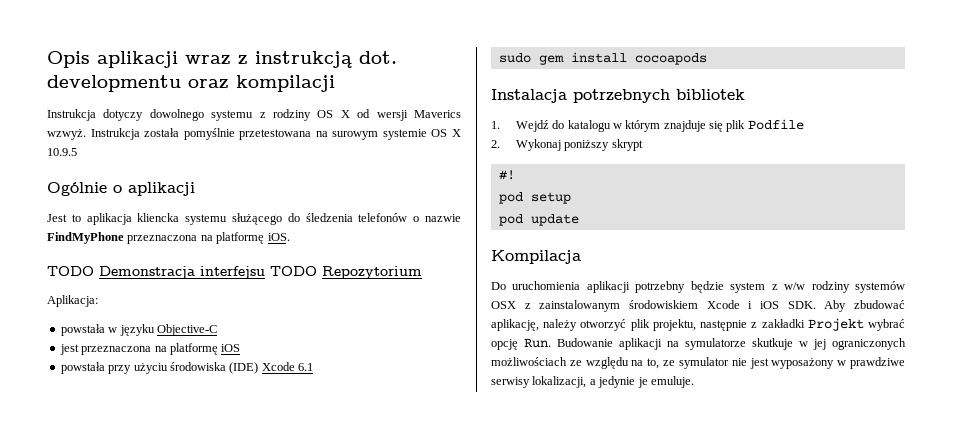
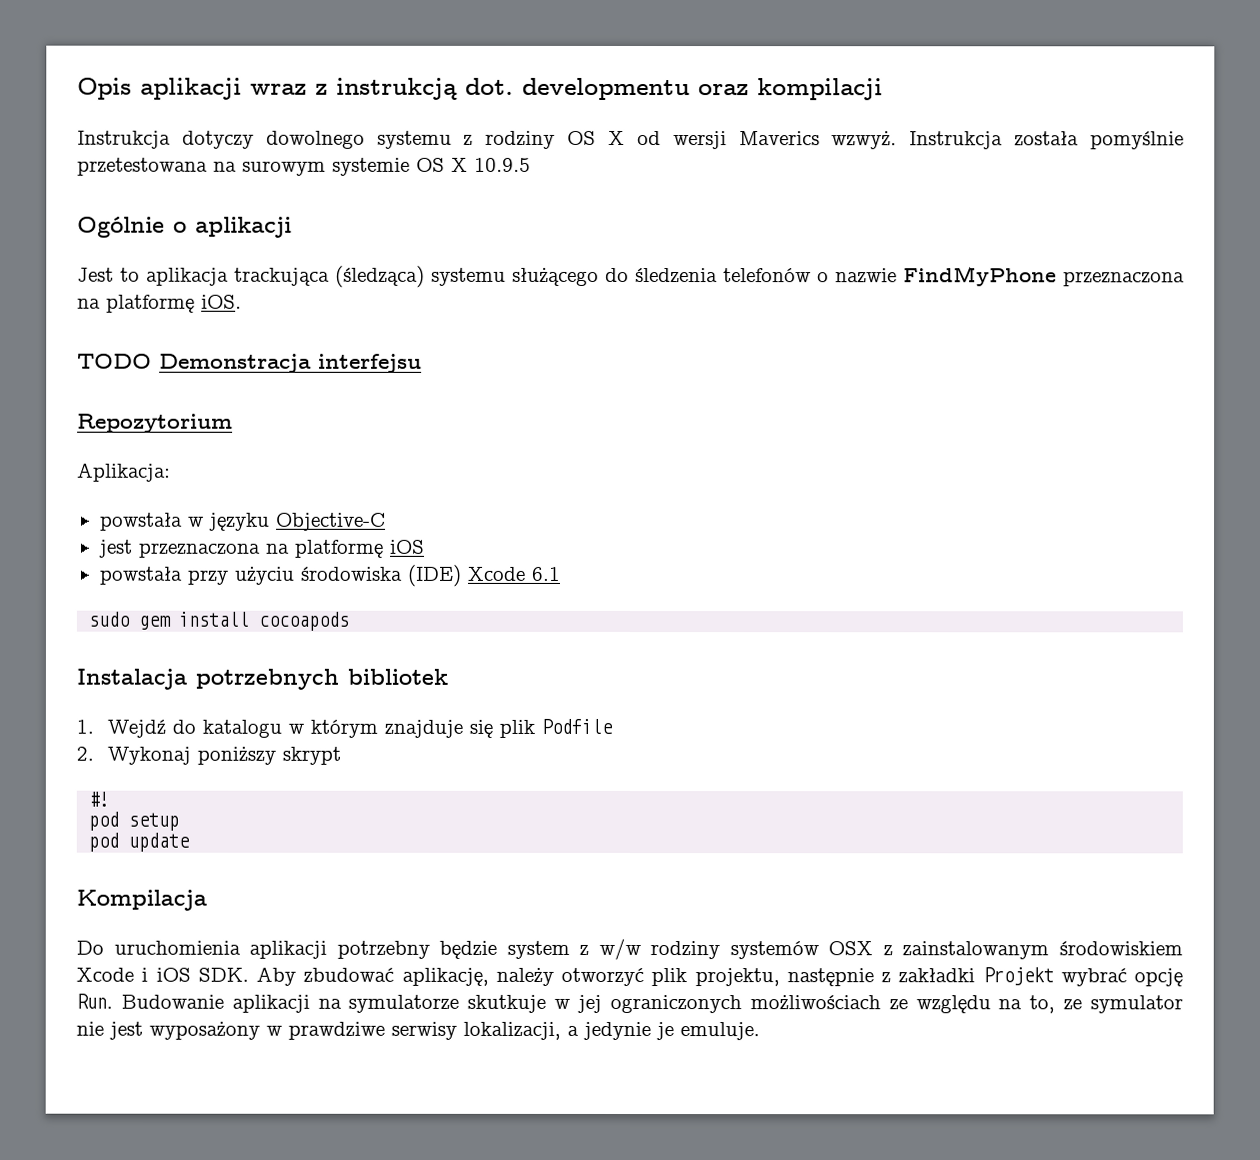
[137,213,180,222] kliencka -> [234,265,425,288] trackująca (śledząca)
[270,266,317,276] TODO -> (422, 363) //

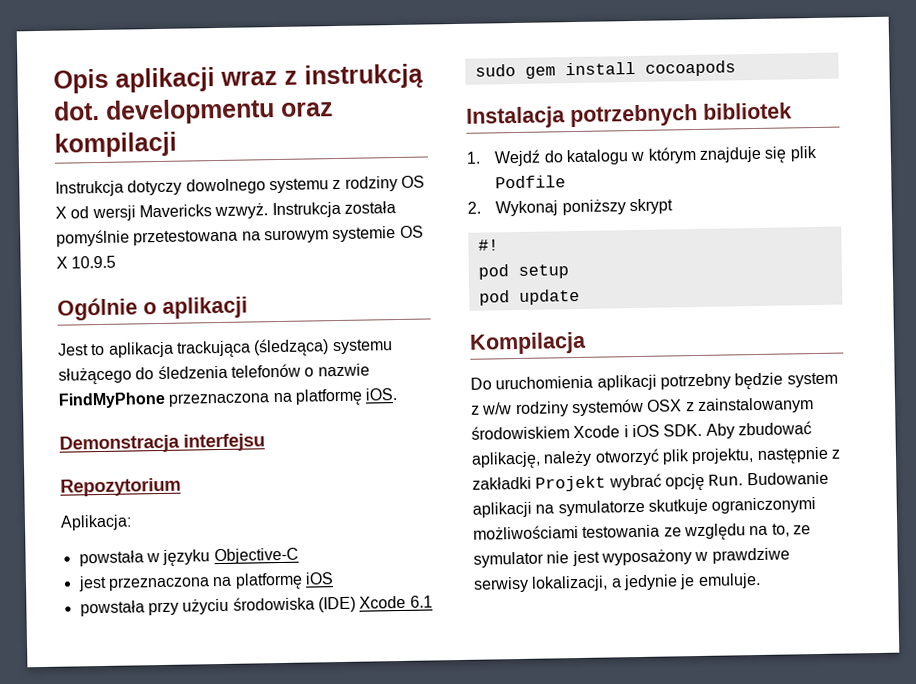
[738,131,820,146] Maverics -> [138,204,212,218] Mavericks
[77,353,152,369] TODO -> (398, 394) none
[554,994,881,1014] w jej ograniczonych możliwościach -> [711,497,817,514] [473,524,661,540] ograniczonymi możliwościami testowania

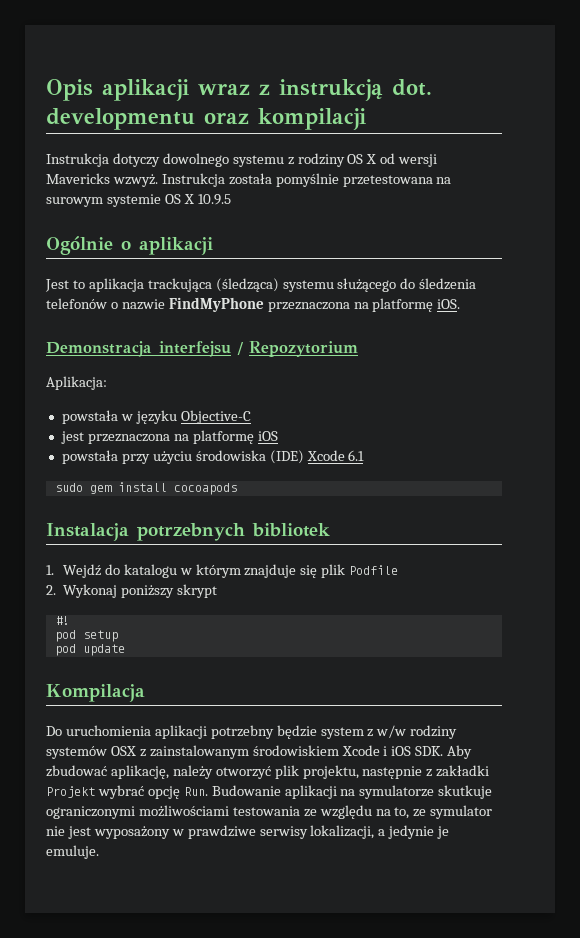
(265, 442) // -> [237,342,244,355] /

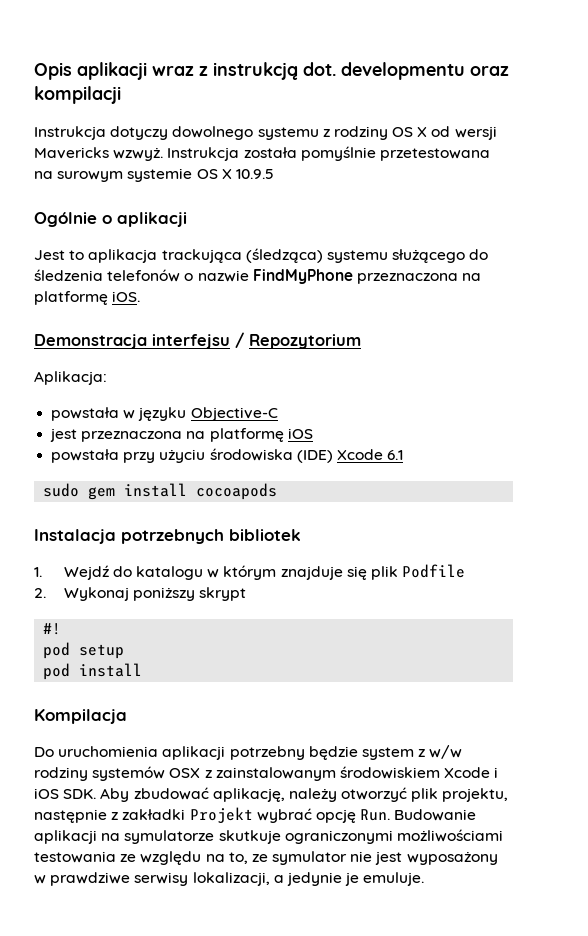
[82,644,125,656] update -> [79,663,143,677] install

